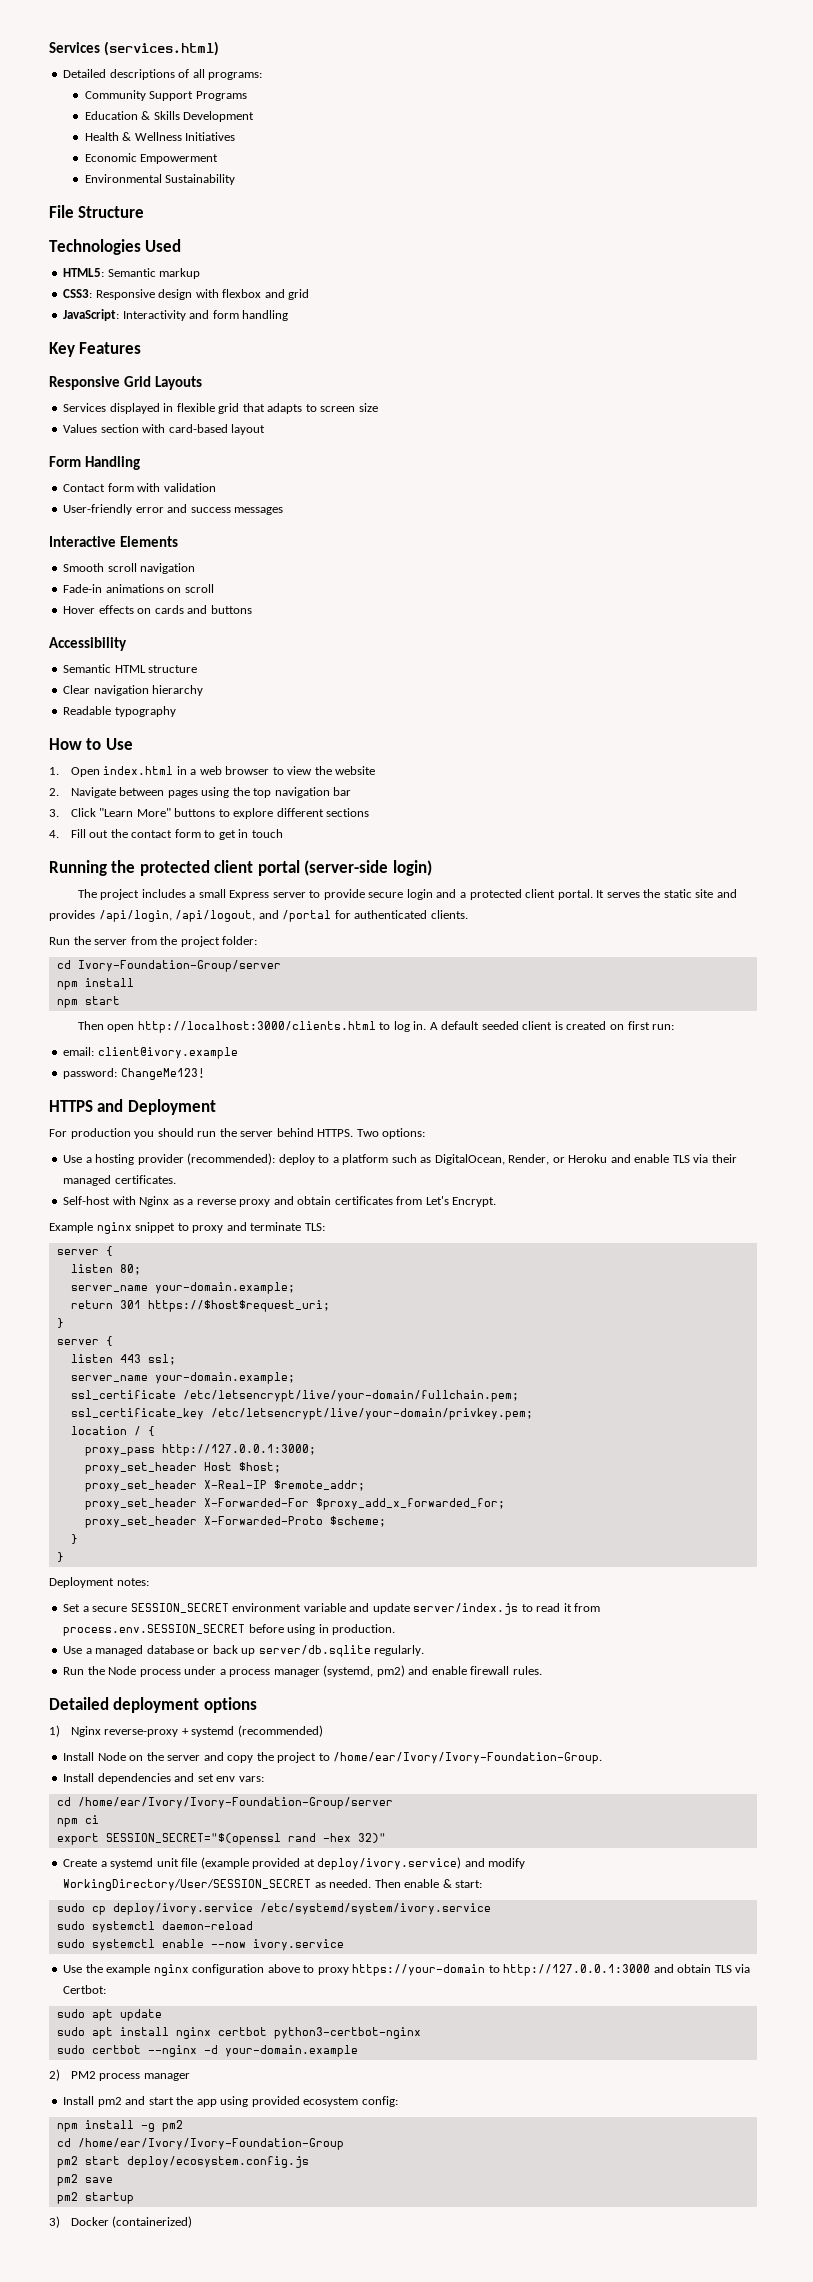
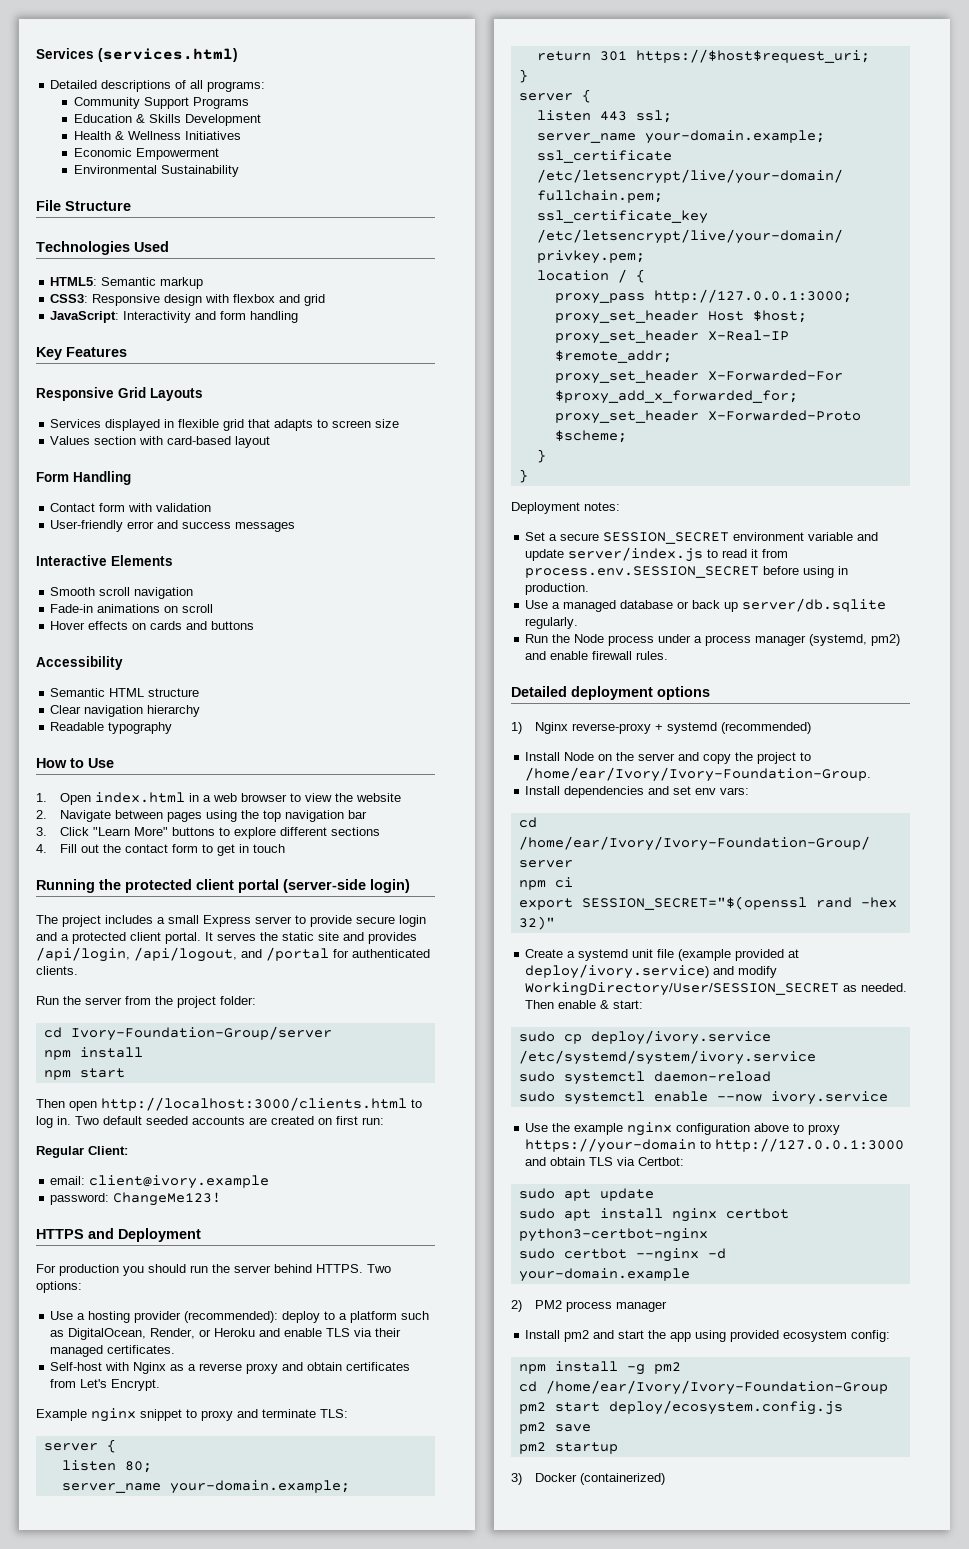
[429,1022,438,1030] A -> [75,1116,99,1125] Two
[522,1021,563,1030] client is -> [192,1116,267,1125] accounts are
(675, 1027) none -> [36,1146,128,1158] // Regular Client:

